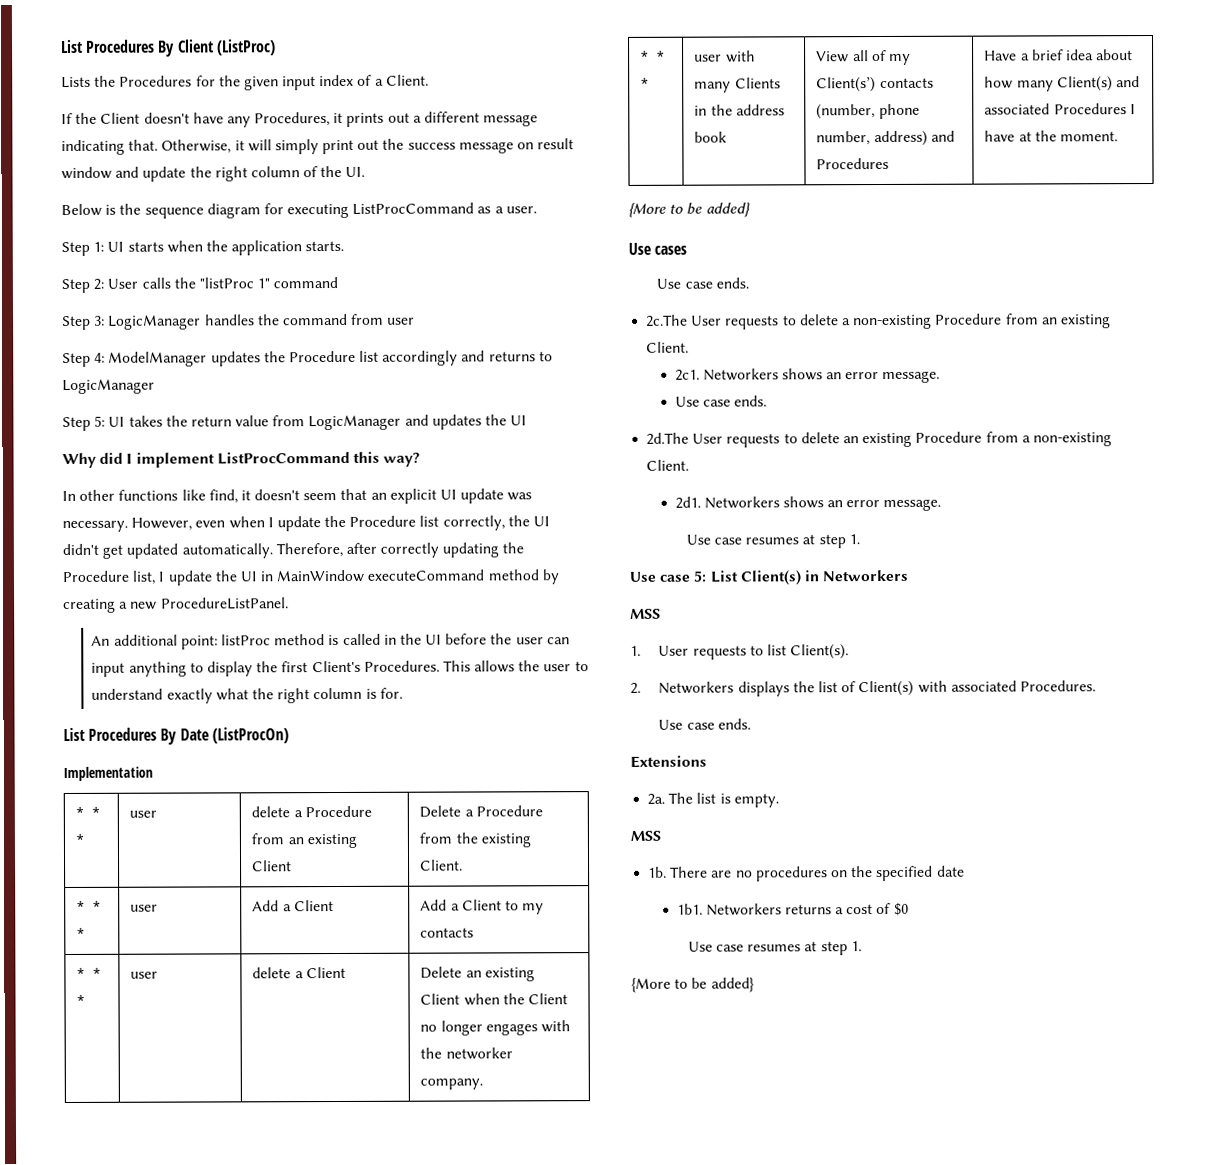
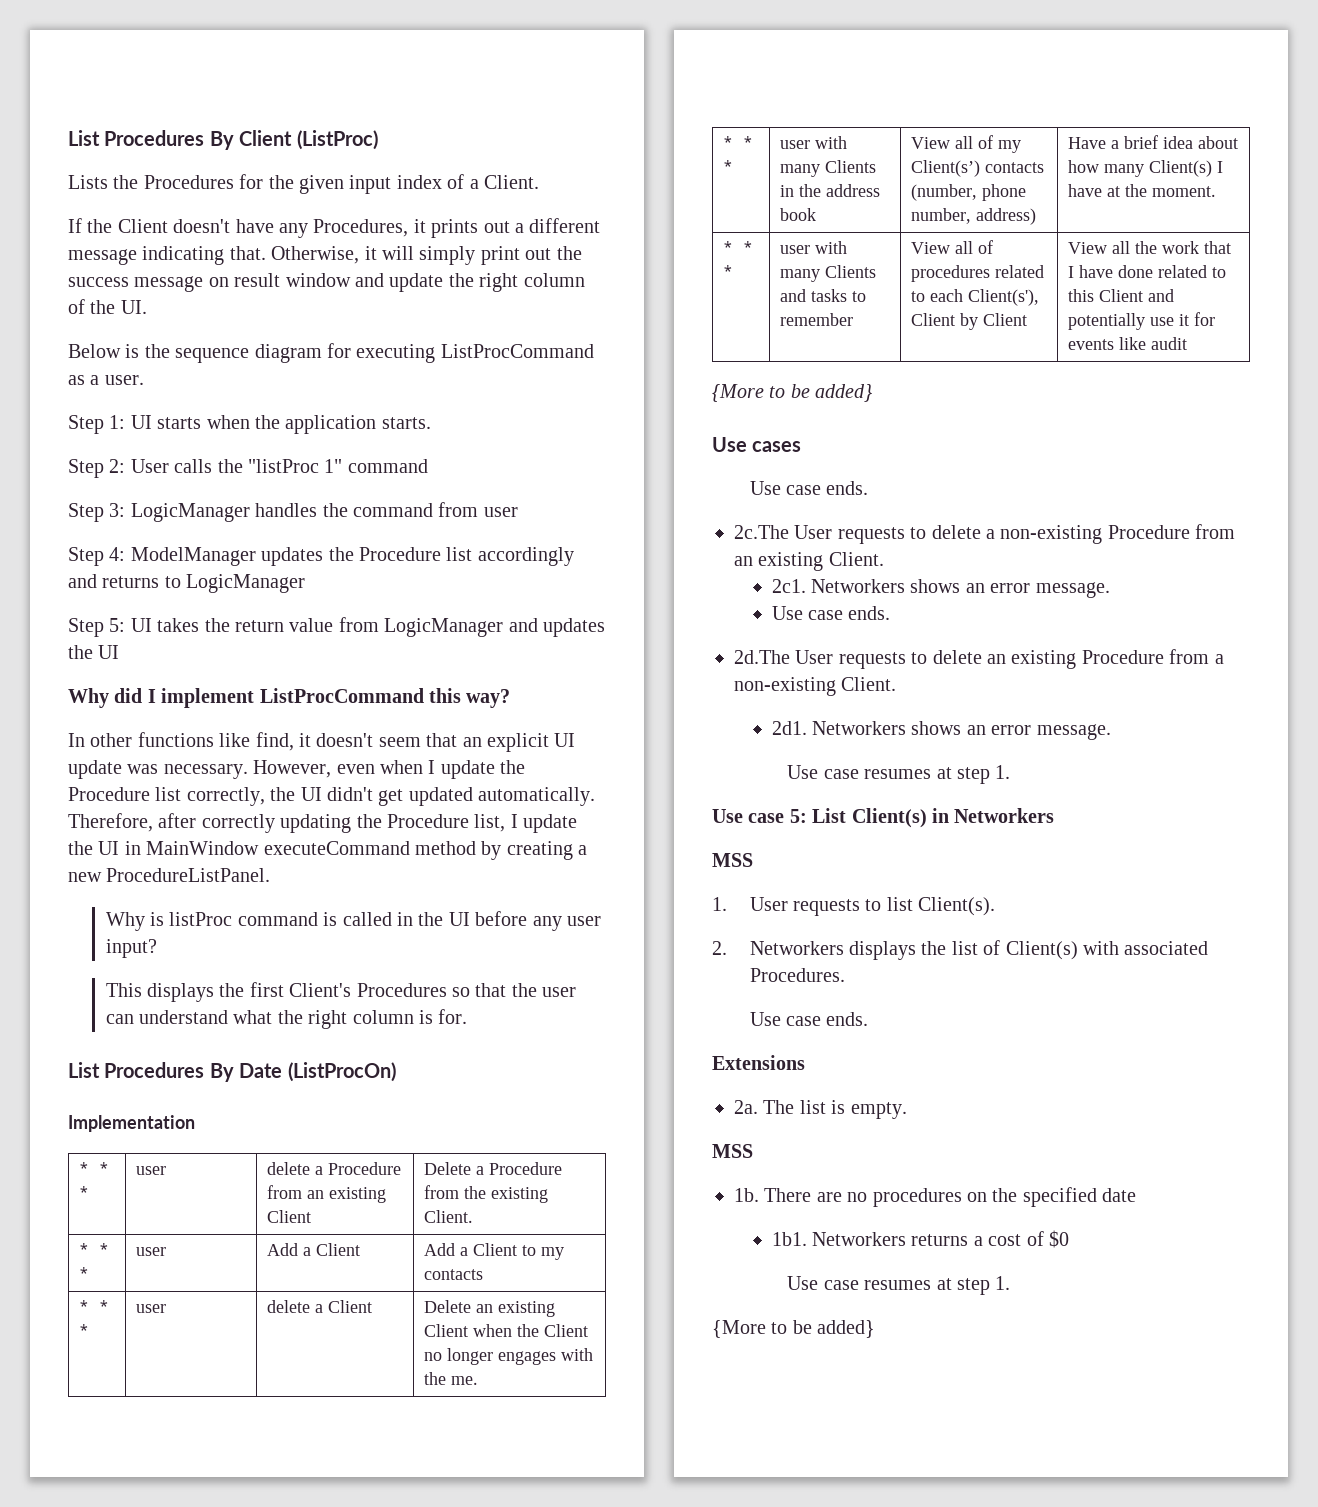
[91,634,326,650] An additional point: listProc method -> [105,912,318,931] Why is listProc command
[490,633,570,645] [91,660,589,677] [91,688,213,704] the user can input anything to display the first Client's Procedures. This allows the user to understand exactly -> [532,916,602,931] [105,939,157,958] [105,982,577,1002] [105,1010,229,1024] any user input? // This displays the first Client's Procedures so that the user can understand
[445,1047,513,1060] [420,1078,484,1090] networker company. -> [450,1376,478,1385] me.
[930,130,955,142] [816,157,890,170] and Procedures -> (1036, 216) none
[1115,76,1140,88] [984,103,1127,115] and associated Procedures -> (1212, 168) none
(1118, 136) none -> [722,241,753,254] [722,265,733,278] [779,241,847,254] [779,265,876,282] [779,289,866,302] [779,313,853,326] [910,240,993,254] [910,265,1044,282] [910,289,1039,306] [910,313,1027,330] [1067,241,1231,254] [1067,265,1226,278] [1067,289,1174,302] [1067,312,1215,330] [1067,337,1187,350] // * * * | user with many Clients and tasks to remember | View all of procedures related to each Client(s'), Client by Client | View all the work that I have done related to this Client and potentially use it for events like audit

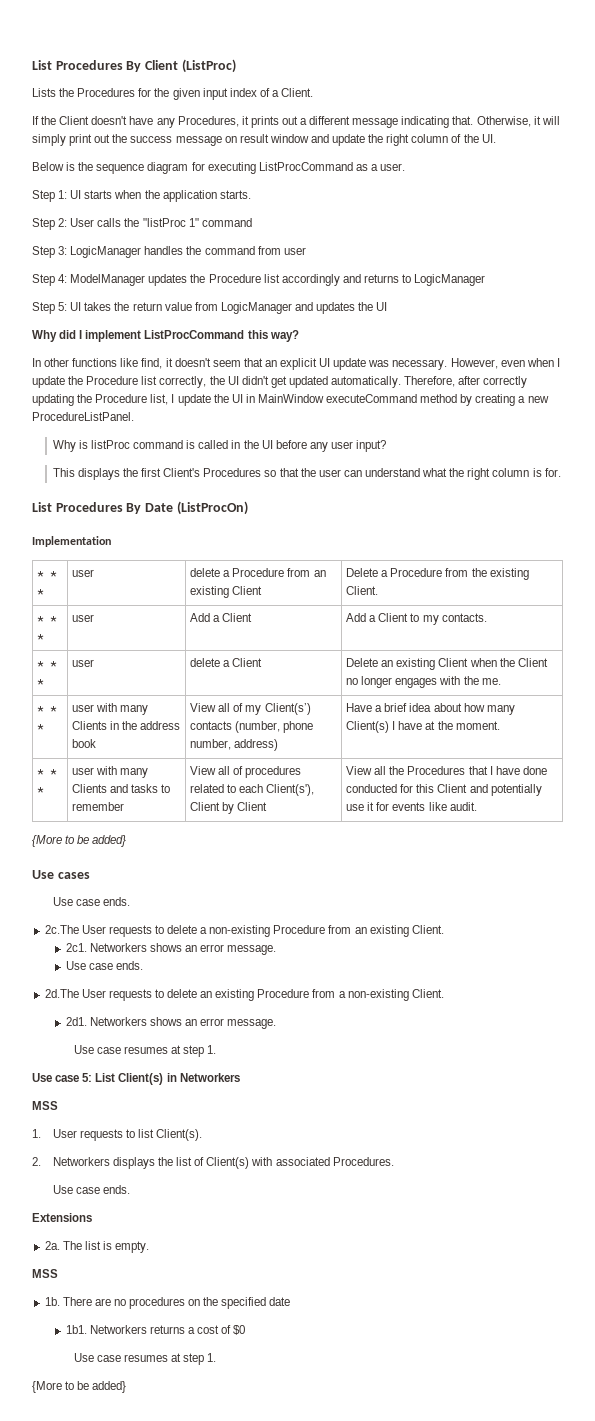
[423,1269,483,1280] contacts -> [441,613,487,622] contacts.
[1161,241,1199,254] work -> [407,766,466,775] Procedures
[1157,265,1226,278] related to -> [346,784,414,793] conducted for
[1150,337,1187,350] audit -> [449,802,477,811] audit.

